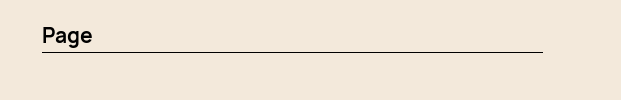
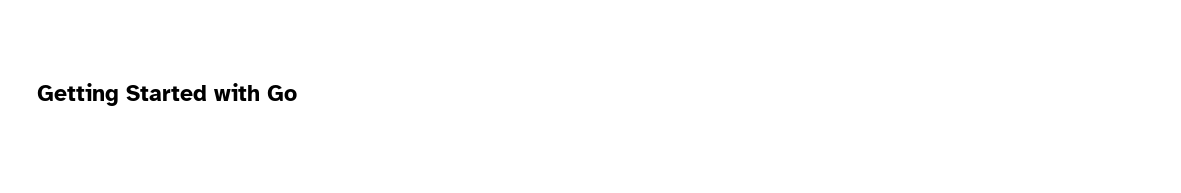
[42,27,93,48] Page -> [37,83,297,106] Getting Started with Go

